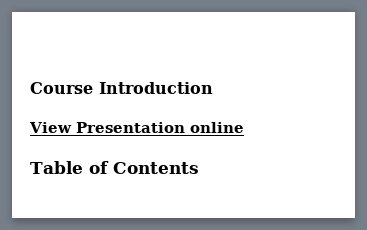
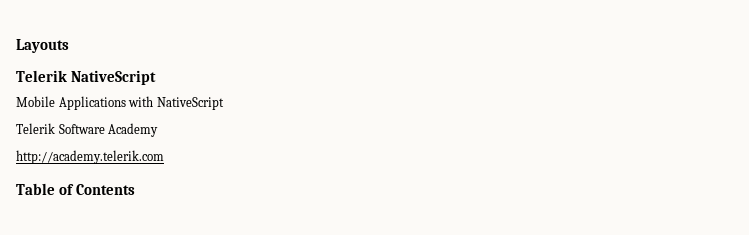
[30,82,213,94] [29,122,244,133] Course Introduction // View Presentation online -> [16,39,69,53] [16,70,156,85] [16,96,224,110] [16,123,159,137] [16,150,164,164] Layouts // Telerik NativeScript // Mobile Applications with NativeScript // Telerik Software Academy // http://academy.telerik.com

